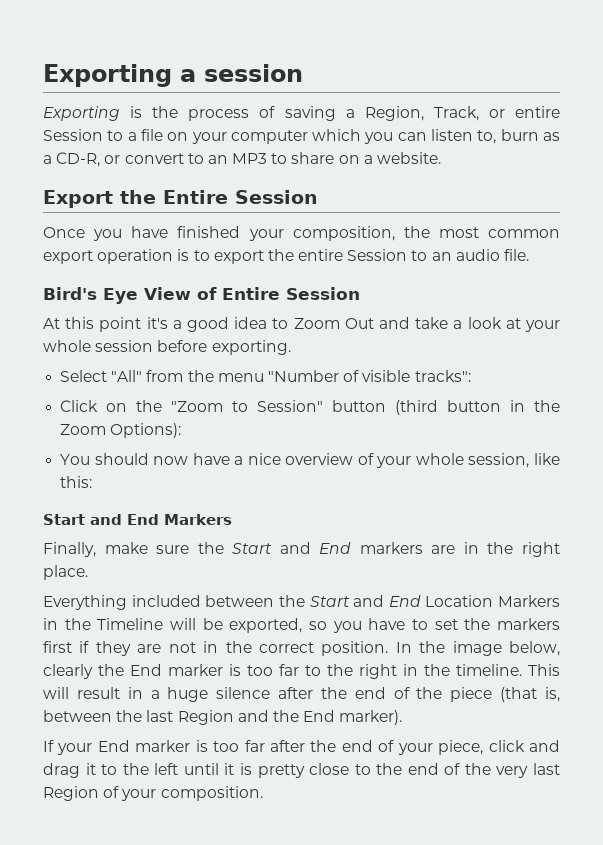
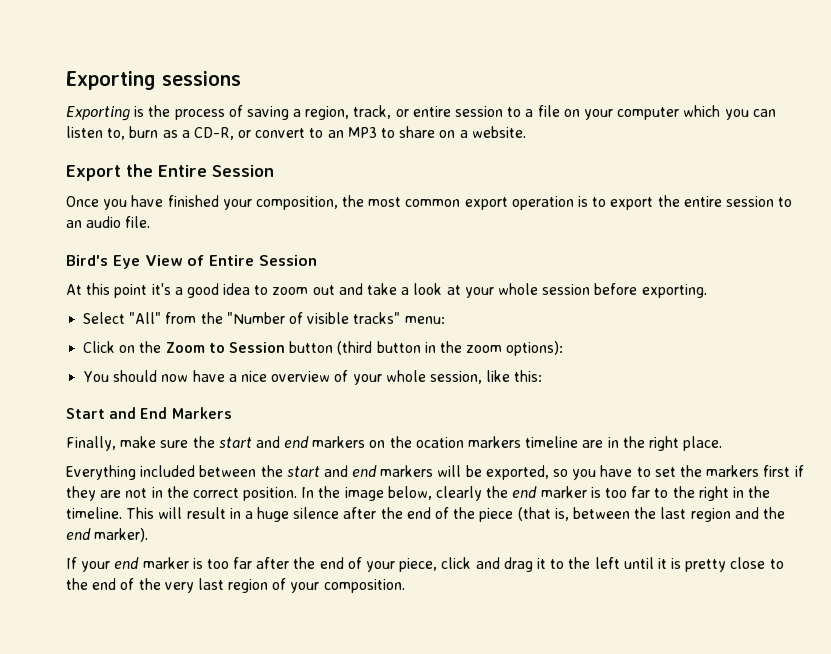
[43,64,303,87] Exporting a session -> [66,71,241,90] Exporting sessions
[364,106,479,121] Region, Track, -> [305,105,392,120] region, track,
[43,129,103,141] Session -> [455,106,504,117] session
[347,249,408,261] Session -> [725,196,774,207] session
[293,318,374,329] Zoom Out -> [272,285,335,295] zoom out
[217,373,264,382] menu -> (223, 318) none
[414,370,471,382] tracks": -> [353,312,445,324] tracks" menu:
[171,400,324,412] "Zoom to Session" -> [165,342,285,353] Zoom to Session
[60,423,182,438] Zoom Options): -> [466,341,564,356] zoom options):
[232,542,423,554] Start and End markers -> [218,436,579,448] start and end markers on the ocation markers timeline
[309,595,560,607] [43,618,164,630] Start and End Location Markers in the Timeline -> [286,465,434,477] start and end markers
[130,664,162,676] End -> [512,486,538,498] end
[177,710,234,725] Region -> [690,508,731,522] region
[303,710,336,722] End -> [66,528,91,540] end
[97,740,130,752] End -> [114,557,140,569] end
[43,786,99,801] Region -> [228,579,269,593] region

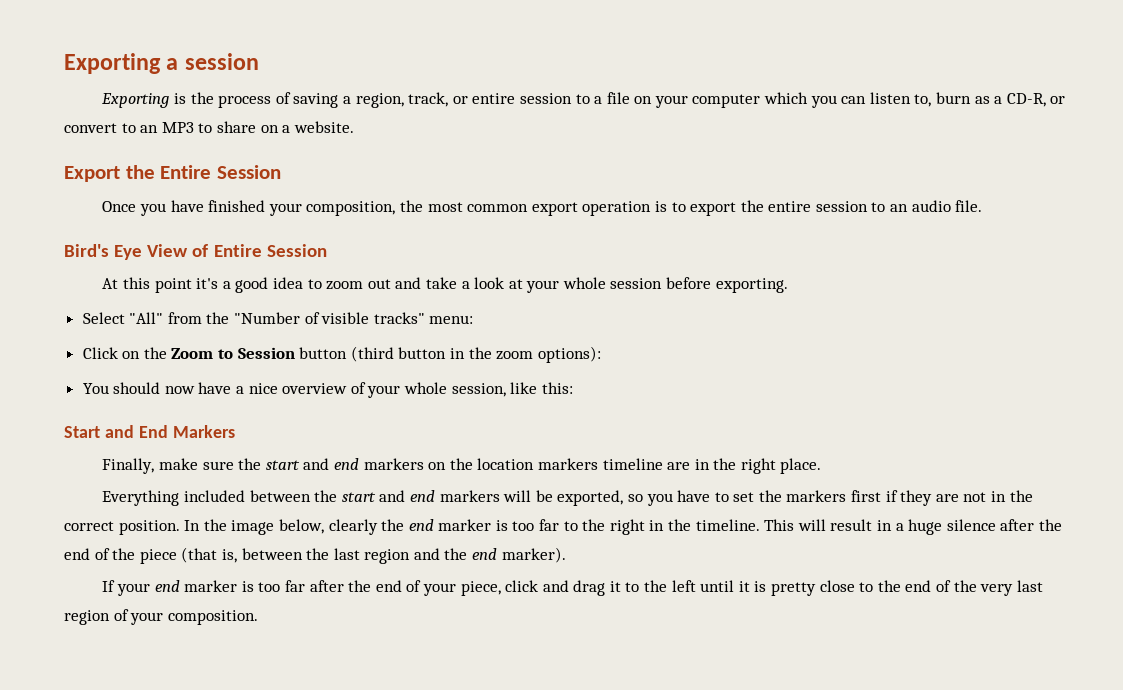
[66,71,241,90] Exporting sessions -> [64,53,259,74] Exporting a session
[415,437,464,448] ocation -> [477,458,535,470] location

